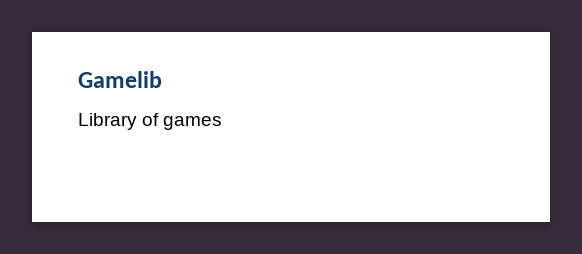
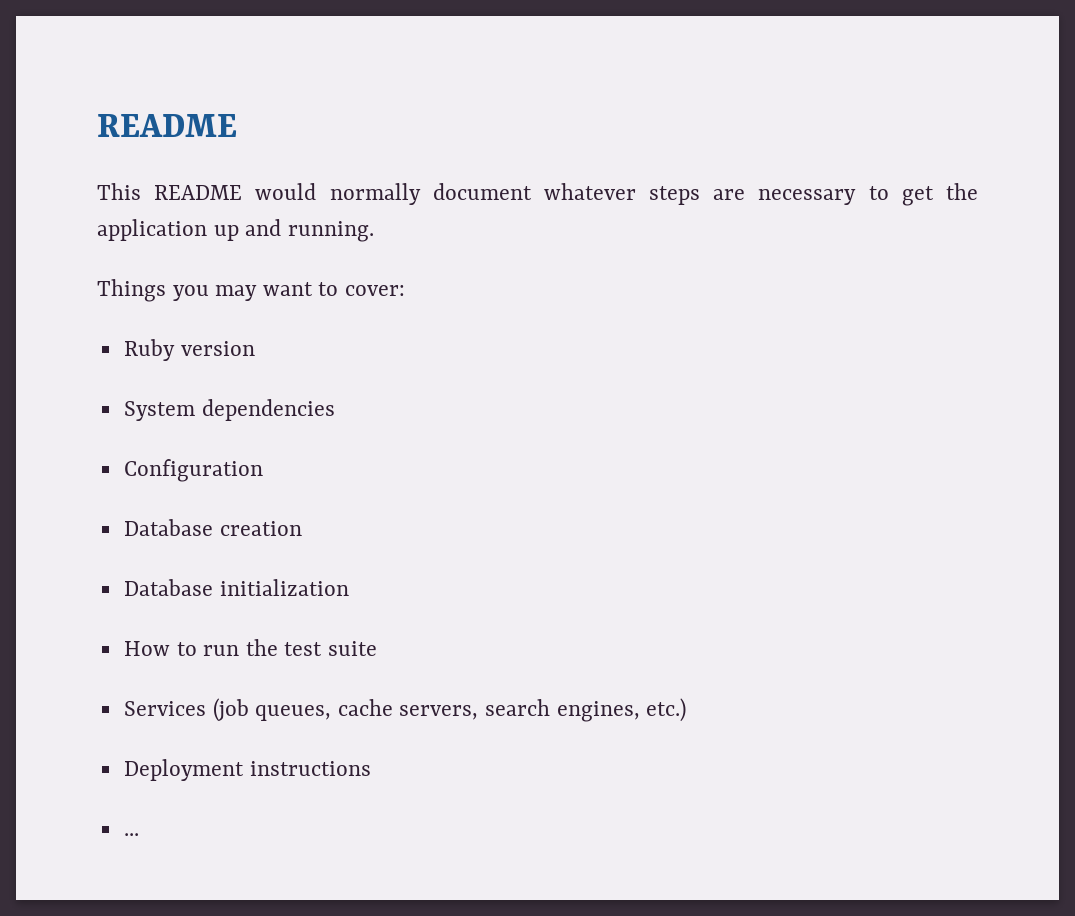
[78,71,162,88] [78,113,223,130] Gamelib // Library of games -> [97,114,237,137] [97,183,978,206] [97,219,374,242] [97,279,406,302] [123,339,255,361] [123,399,335,421] [123,459,263,482] [123,519,302,536] [123,579,349,596] [123,639,378,656] [123,698,687,722] [123,759,371,781] [123,833,139,836] README // This README would normally document whatever steps are necessary to get the application up and running. // Things you may want to cover: // Ruby version // System dependencies // Configuration // Database creation // Database initialization // How to run the test suite // Services (job queues, cache servers, search engines, etc.) // Deployment instructions // ...

